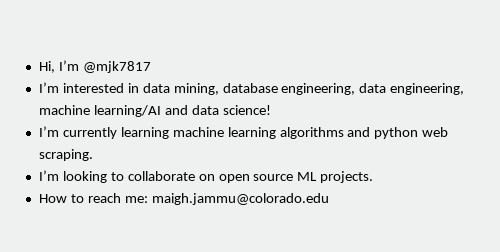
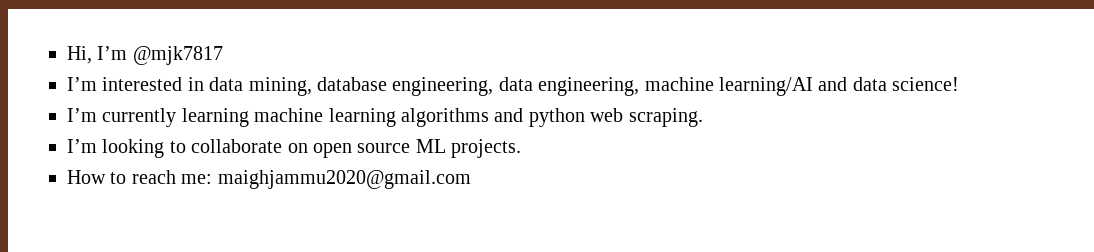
[151,193,329,205] maigh.jammu@colorado.edu -> [217,170,471,189] maighjammu2020@gmail.com

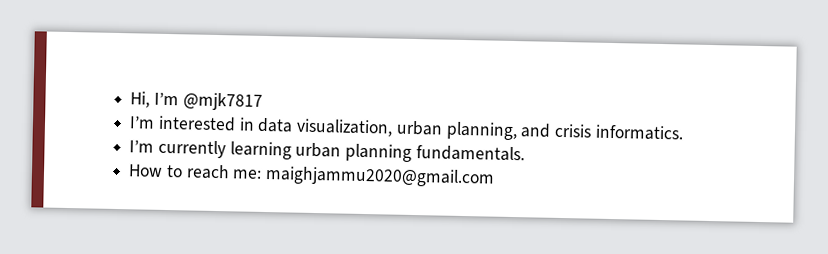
[248,77,960,96] [67,108,703,127] [67,139,522,158] mining, database engineering, data engineering, machine learning/AI and data science! // I’m currently learning machine learning algorithms and python web scraping. // I’m looking to collaborate on open source ML projects. -> [296,118,684,141] [129,139,525,162] visualization, urban planning, and crisis informatics. // I’m currently learning urban planning fundamentals.

